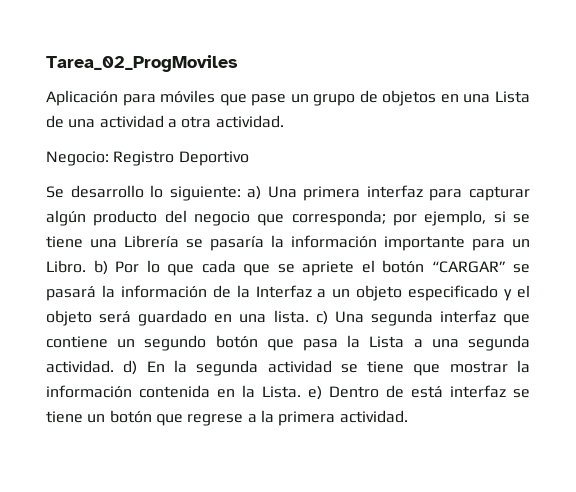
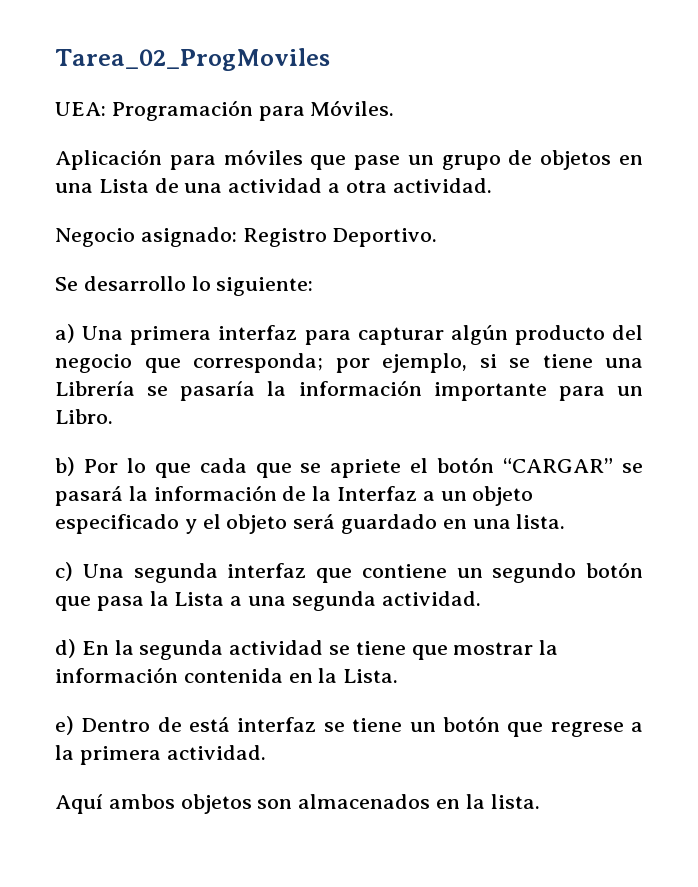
(238, 63) none -> [55,100,395,121] // UEA: Programación para Móviles.
[46,151,249,166] Negocio: Registro Deportivo -> [55,227,438,247] Negocio asignado: Registro Deportivo.
(241, 193) none -> (314, 286) //
(86, 266) none -> (113, 416) //
(309, 316) none -> (566, 521) //
(114, 366) none -> (481, 598) //
(301, 392) none -> (399, 676) //
(408, 416) none -> [55,794,540,814] // Aquí ambos objetos son almacenados en la lista.

